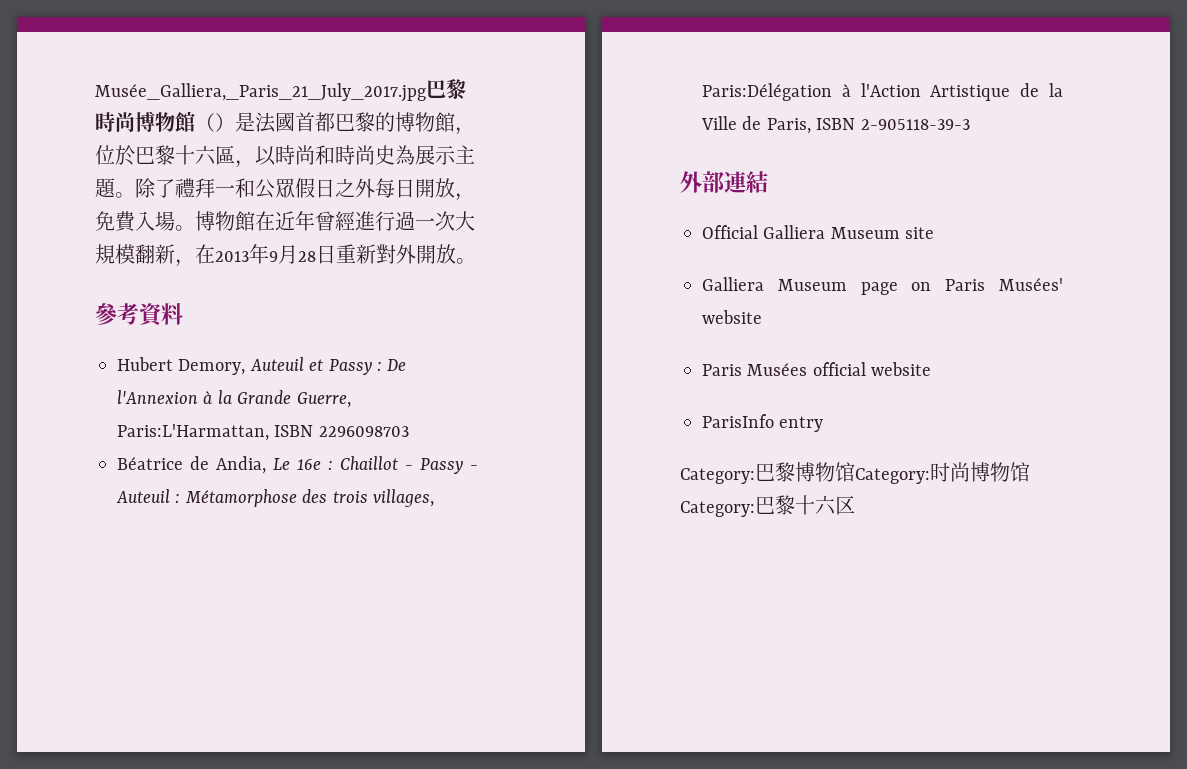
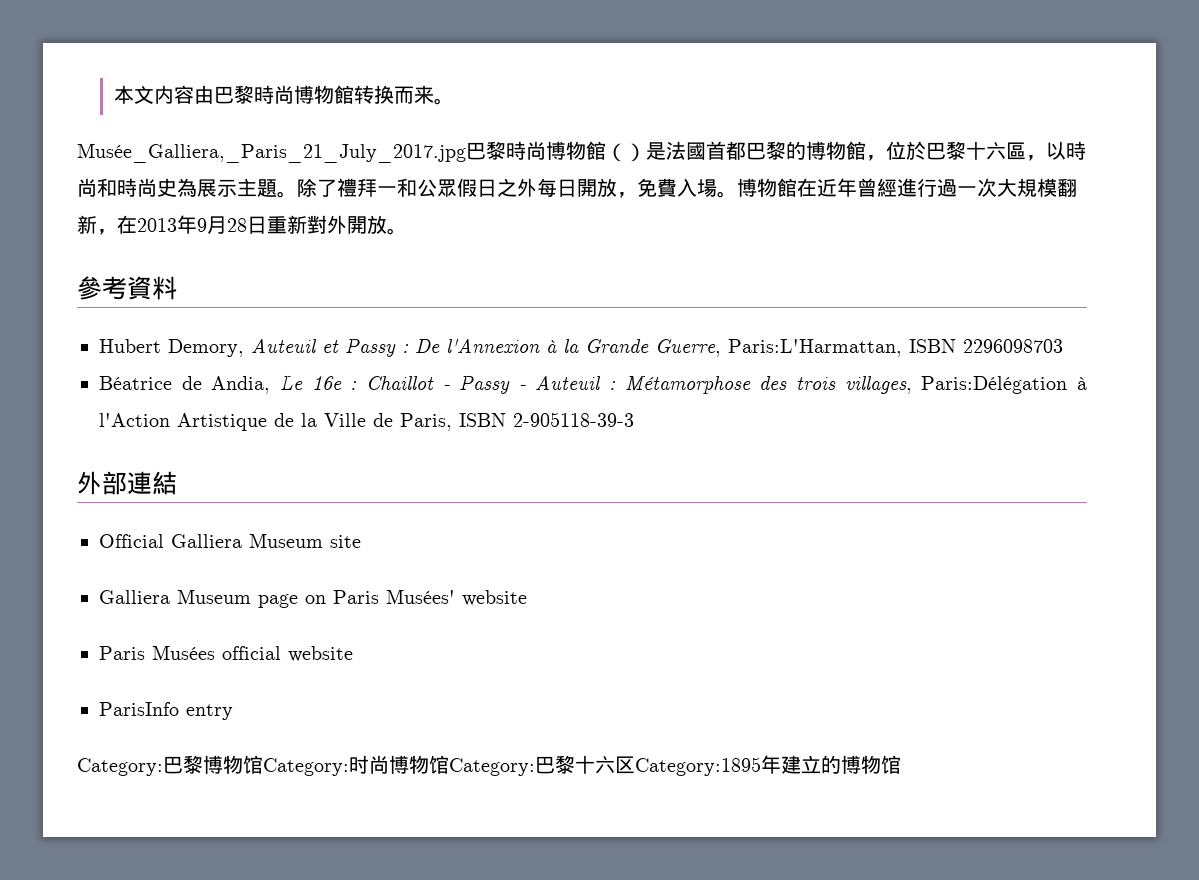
(95, 92) none -> [113,85,454,105] 本文内容由巴黎時尚博物館转换而来。 //
(855, 505) none -> [635,755,901,776] Category:1895年建立的博物馆

